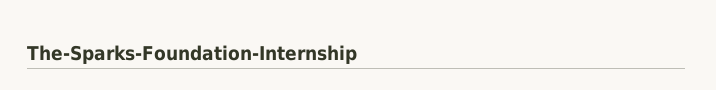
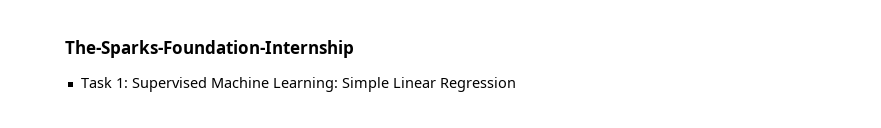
(357, 54) none -> [80,77,516,92] // Task 1: Supervised Machine Learning: Simple Linear Regression

